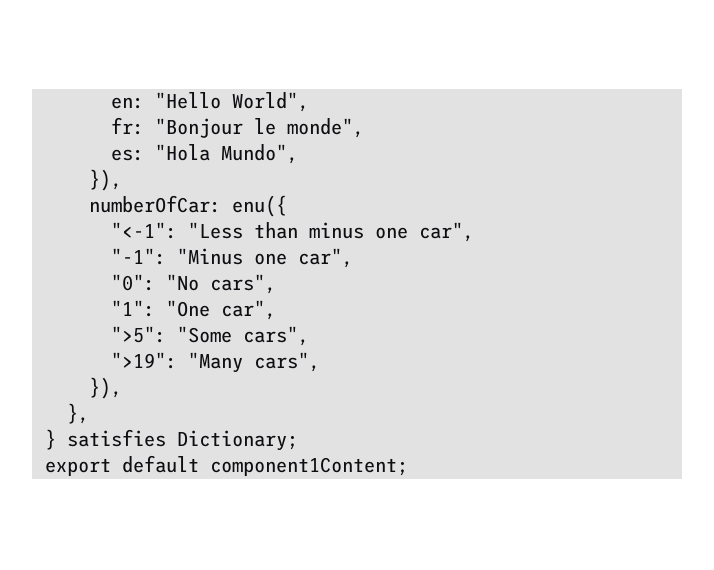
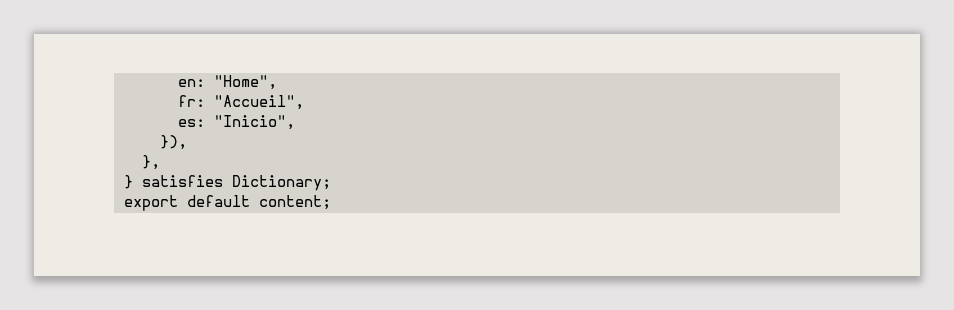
[154,92,309,112] "Hello World", -> [213,75,277,90] "Home",
[154,118,364,138] [110,144,298,164] [88,169,122,191] [88,195,287,217] [110,222,474,242] [110,248,353,268] [110,274,276,294] [110,300,276,320] [110,326,309,346] [110,352,320,373] "Bonjour le monde", // es: "Hola Mundo", // }), // numberOfCar: enu({ // "<-1": "Less than minus one car", // "-1": "Minus one car", // "0": "No cars", // "1": "One car", // ">5": "Some cars", // ">19": "Many cars", -> [213,95,304,110] [177,115,295,130] "Accueil", // es: "Inicio",
[209,457,408,476] component1Content; -> [258,195,331,210] content;

